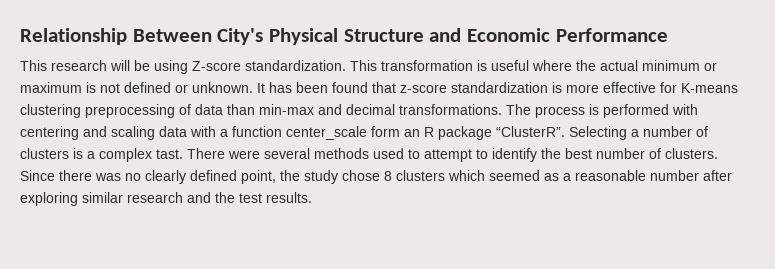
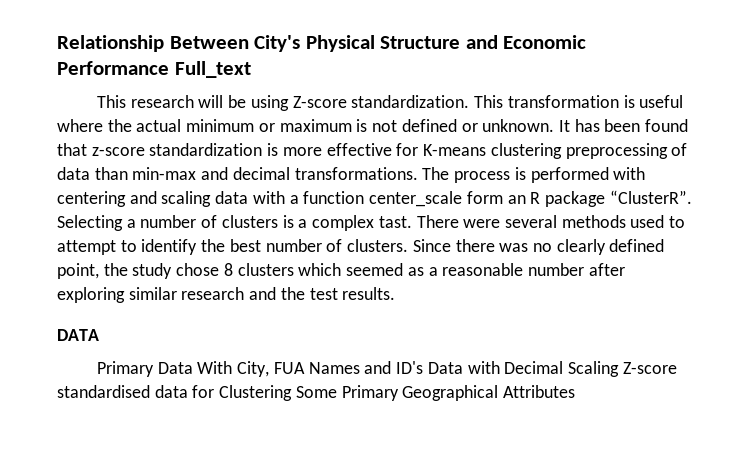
(668, 35) none -> [174,61,251,78] Full_text
(312, 197) none -> [57,329,99,341] [97,361,677,377] [57,385,576,401] // DATA // Primary Data With City, FUA Names and ID's Data with Decimal Scaling Z-score standardised data for Clustering Some Primary Geographical Attributes

